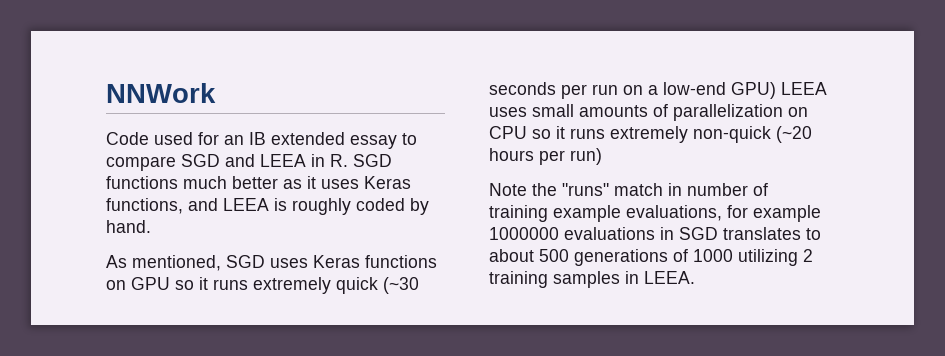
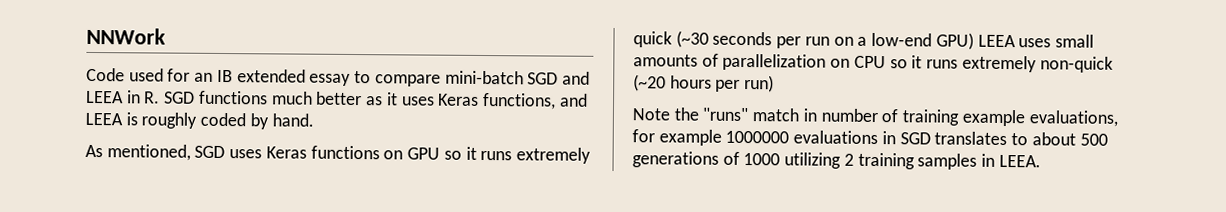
(176, 163) none -> [444,70,524,85] mini-batch

